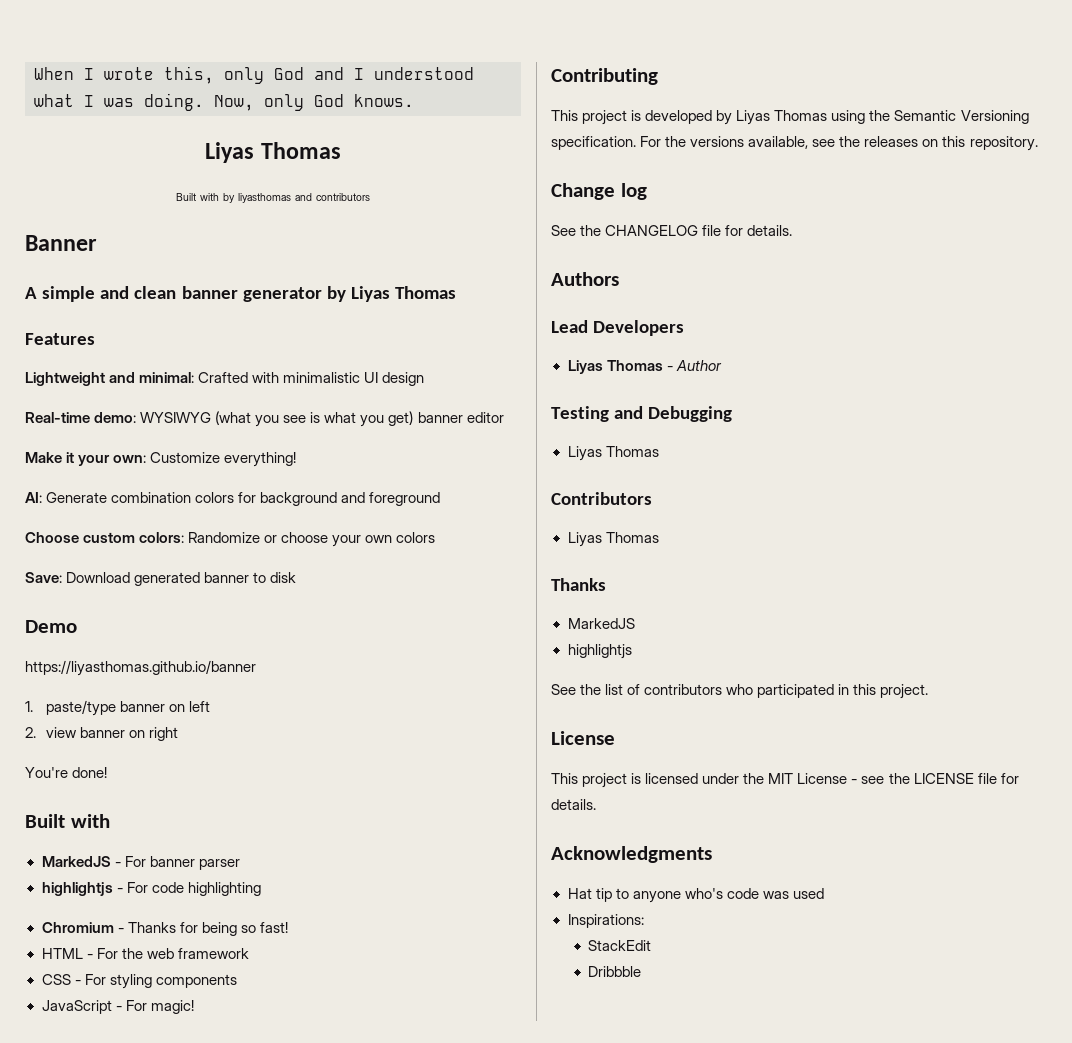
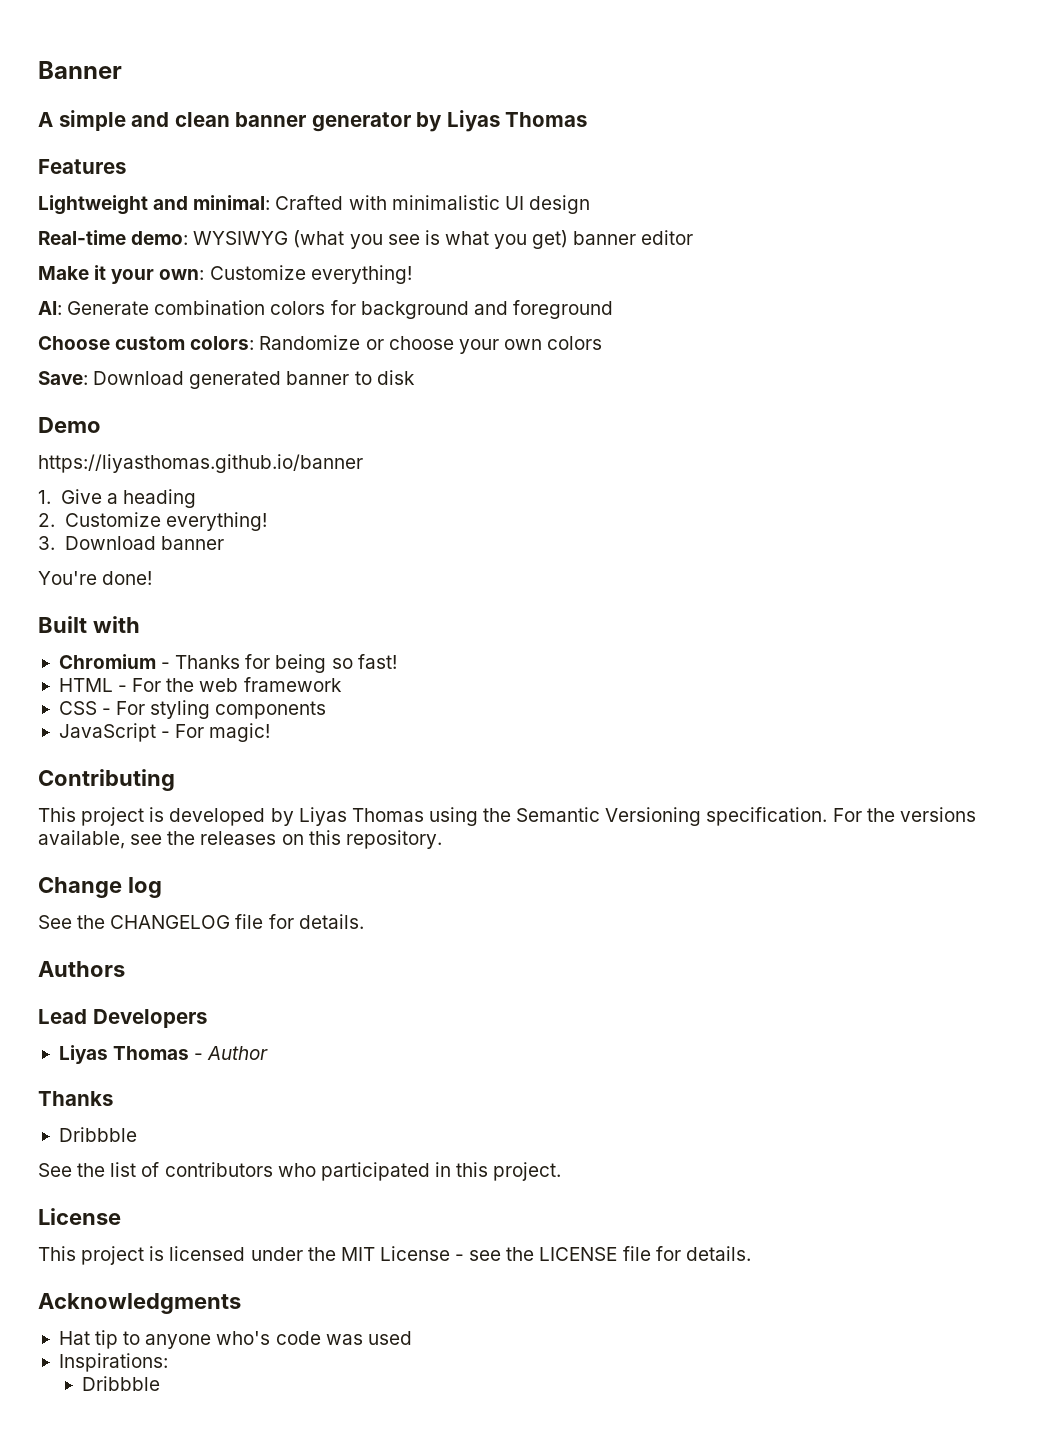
[34,66,474,84] [34,93,414,111] [205,142,341,163] [175,193,371,203] When I wrote this, only God and I understood what I was doing. Now, only God knows. // Liyas Thomas // Built with by liyasthomas and contributors // -> (38, 70) none
[45,700,210,716] [25,727,178,741] paste/type banner on left // 2. view banner on right -> [61,489,197,508] [38,512,267,531] [38,536,224,550] Give a heading // 2. Customize everything! // 3. Download banner
[41,856,240,870] [41,882,261,896] // MarkedJS - For banner parser // highlightjs - For code highlighting -> (140, 624) none
[551,406,733,422] [567,446,659,461] [551,492,652,505] [567,532,659,547] // Testing and Debugging // Liyas Thomas // Contributors // Liyas Thomas -> (269, 1053) none
[567,618,635,629] [567,644,632,659] MarkedJS // highlightjs -> [58,1127,137,1142] Dribbble
[588,940,652,951] // StackEdit -> (168, 1362) none

